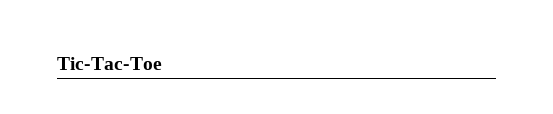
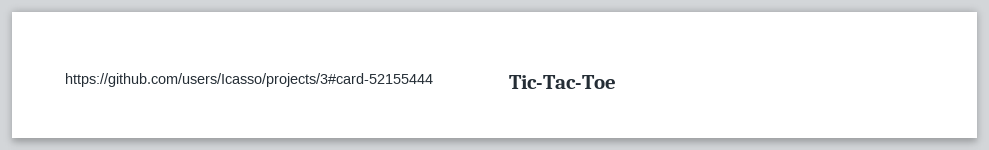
(57, 63) none -> [65,73,433,87] https://github.com/users/Icasso/projects/3#card-52155444 //

